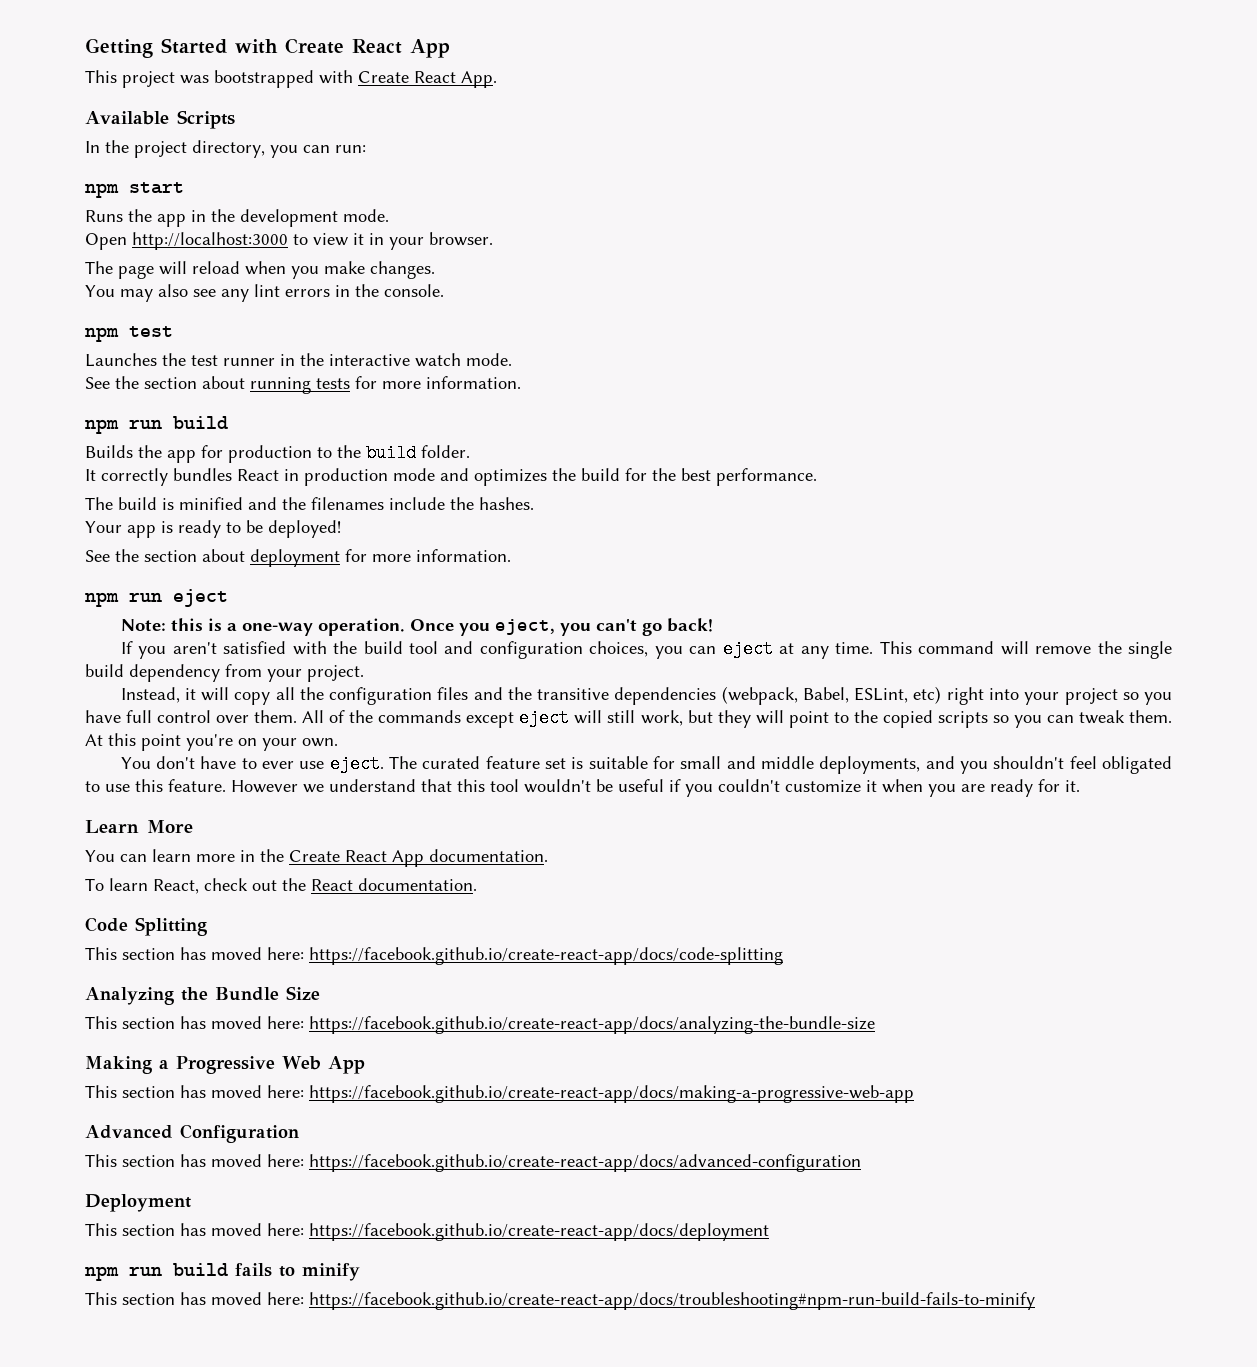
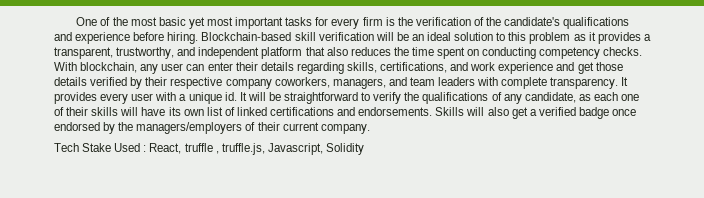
[85,38,450,58] [85,70,497,88] [85,110,235,129] [85,140,366,158] [85,182,184,198] [85,209,389,227] [85,232,493,250] [85,261,435,279] [85,284,444,302] [85,326,173,342] [85,353,512,367] [85,376,521,394] [85,416,228,434] [85,444,470,463] [85,468,817,486] [85,497,534,510] [85,520,341,538] [85,549,511,567] [85,589,228,607] [120,618,713,636] [120,640,1172,659] [85,664,364,682] [120,686,1172,705] [85,709,1172,728] [85,733,338,751] [120,755,1173,774] [85,779,1080,797] [85,820,193,833] [85,849,548,867] [85,878,477,894] [85,917,207,936] [85,947,783,965] [85,986,320,1005] [85,1016,875,1034] [85,1056,365,1074] [85,1085,914,1103] [85,1124,299,1143] [85,1154,861,1172] [85,1194,191,1212] [85,1223,769,1241] [85,1263,360,1281] [85,1292,1035,1310] Getting Started with Create React App // This project was bootstrapped with Create React App. // Available Scripts // In the project directory, you can run: // npm start // Runs the app in the development mode. // Open http://localhost:3000 to view it in your browser. // The page will reload when you make changes. // You may also see any lint errors in the console. // npm test // Launches the test runner in the interactive watch mode. // See the section about running tests for more information. // npm run build // Builds the app for production to the build folder. // It correctly bundles React in production mode and optimizes the build for the best performance. // The build is minified and the filenames include the hashes. // Your app is ready to be deployed! // See the section about deployment for more information. // npm run eject // Note: this is a one-way operation. Once you eject, you can't go back! // If you aren't satisfied with the build tool and configuration choices, you can eject at any time. This command will remove the single build dependency from your project. // Instead, it will copy all the configuration files and the transitive dependencies (webpack, Babel, ESLint, etc) right into your project so you have full control over them. All of the commands except eject will still work, but they will point to the copied scripts so you can tweak them. At this point you're on your own. // You don't have to ever use eject. The curated feature set is suitable for small and middle deployments, and you shouldn't feel obligated to use this feature. However we understand that this tool wouldn't be useful if you couldn't customize it when you are ready for it. // Learn More // You can learn more in the Create React App documentation. // To learn React, check out the React documentation. // Code Splitting // This section has moved here: https://facebook.github.io/create-react-app/docs/code-splitting // Analyzing the Bundle Size // This section has moved here: https://facebook.github.io/create-react-app/docs/analyzing-the-bundle-size // Making a Progressive Web App // This section has moved here: https://facebook.github.io/create-react-app/docs/making-a-progressive-web-app // Advanced Configuration // This section has moved here: https://facebook.github.io/create-react-app/docs/advanced-configuration // Deployment // This section has moved here: https://facebook.github.io/create-react-app/docs/deployment // npm run build fails to minify // This section has moved here: https://facebook.github.io/create-react-app/docs/troubleshooting#npm-run-build-fails-to-minify -> [76,17,630,29] [54,32,651,44] [54,47,643,59] [54,62,623,74] [54,77,629,89] [54,92,640,104] [54,107,637,119] [54,122,370,134] [54,143,364,155] One of the most basic yet most important tasks for every firm is the verification of the candidate's qualifications and experience before hiring. Blockchain-based skill verification will be an ideal solution to this problem as it provides a transparent, trustworthy, and independent platform that also reduces the time spent on conducting competency checks. With blockchain, any user can enter their details regarding skills, certifications, and work experience and get those details verified by their respective company coworkers, managers, and team leaders with complete transparency. It provides every user with a unique id. It will be straightforward to verify the qualifications of any candidate, as each one of their skills will have its own list of linked certifications and endorsements. Skills will also get a verified badge once endorsed by the managers/employers of their current company. // Tech Stake Used : React, truffle , truffle.js, Javascript, Solidity

